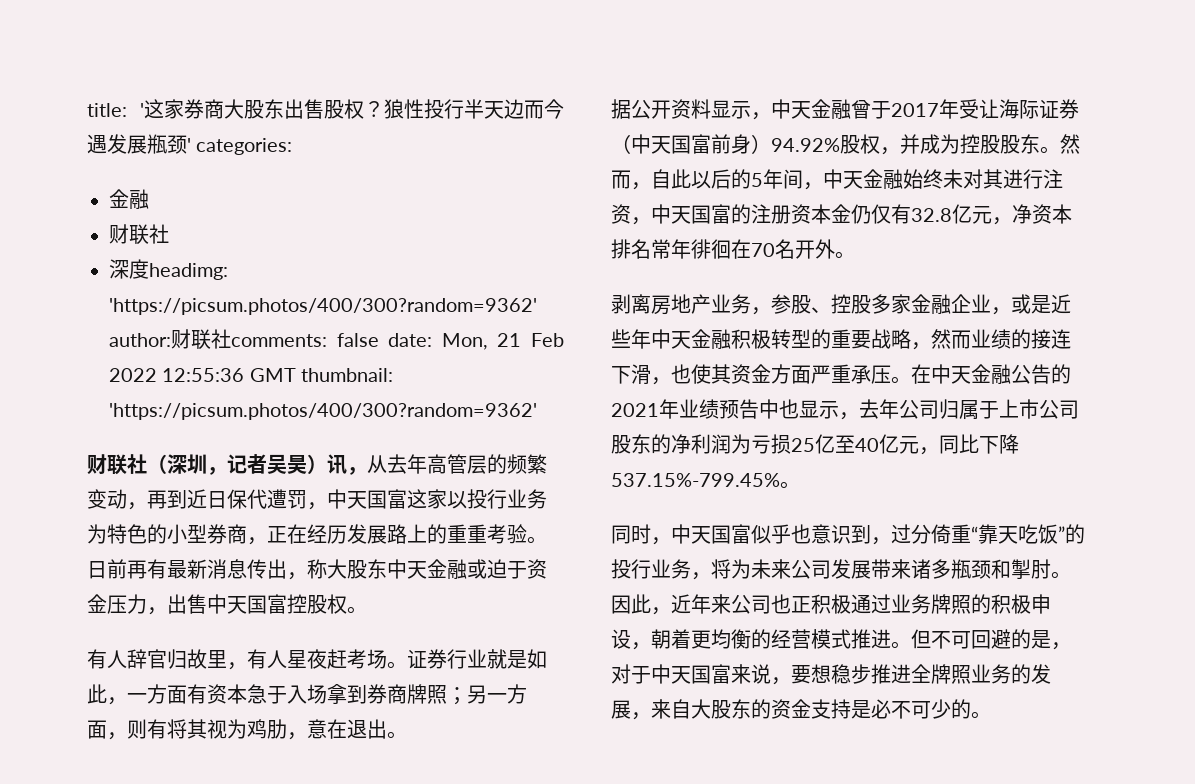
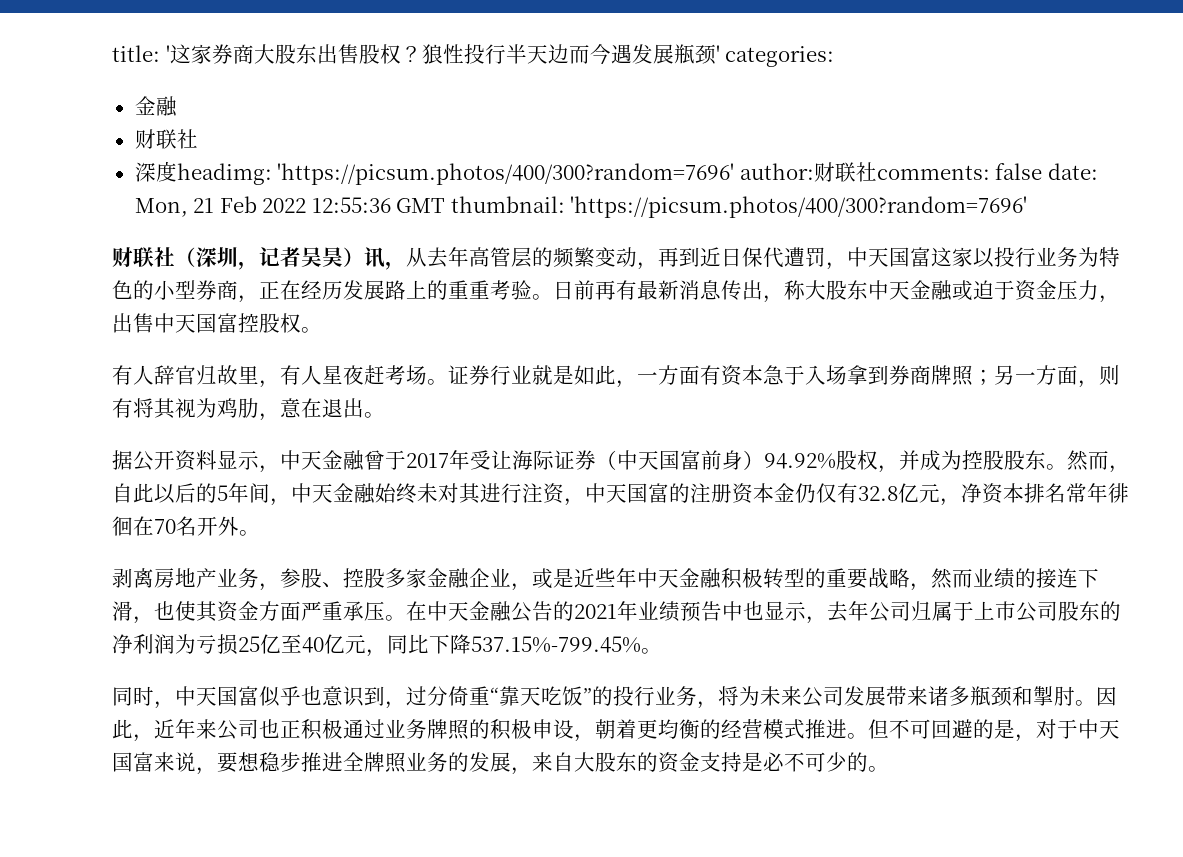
[109,298,537,315] 'https://picsum.photos/400/300?random=9362' -> [277,163,735,185] 'https://picsum.photos/400/300?random=7696'
[109,403,537,420] 'https://picsum.photos/400/300?random=9362' -> [570,196,1028,218] 'https://picsum.photos/400/300?random=7696'

